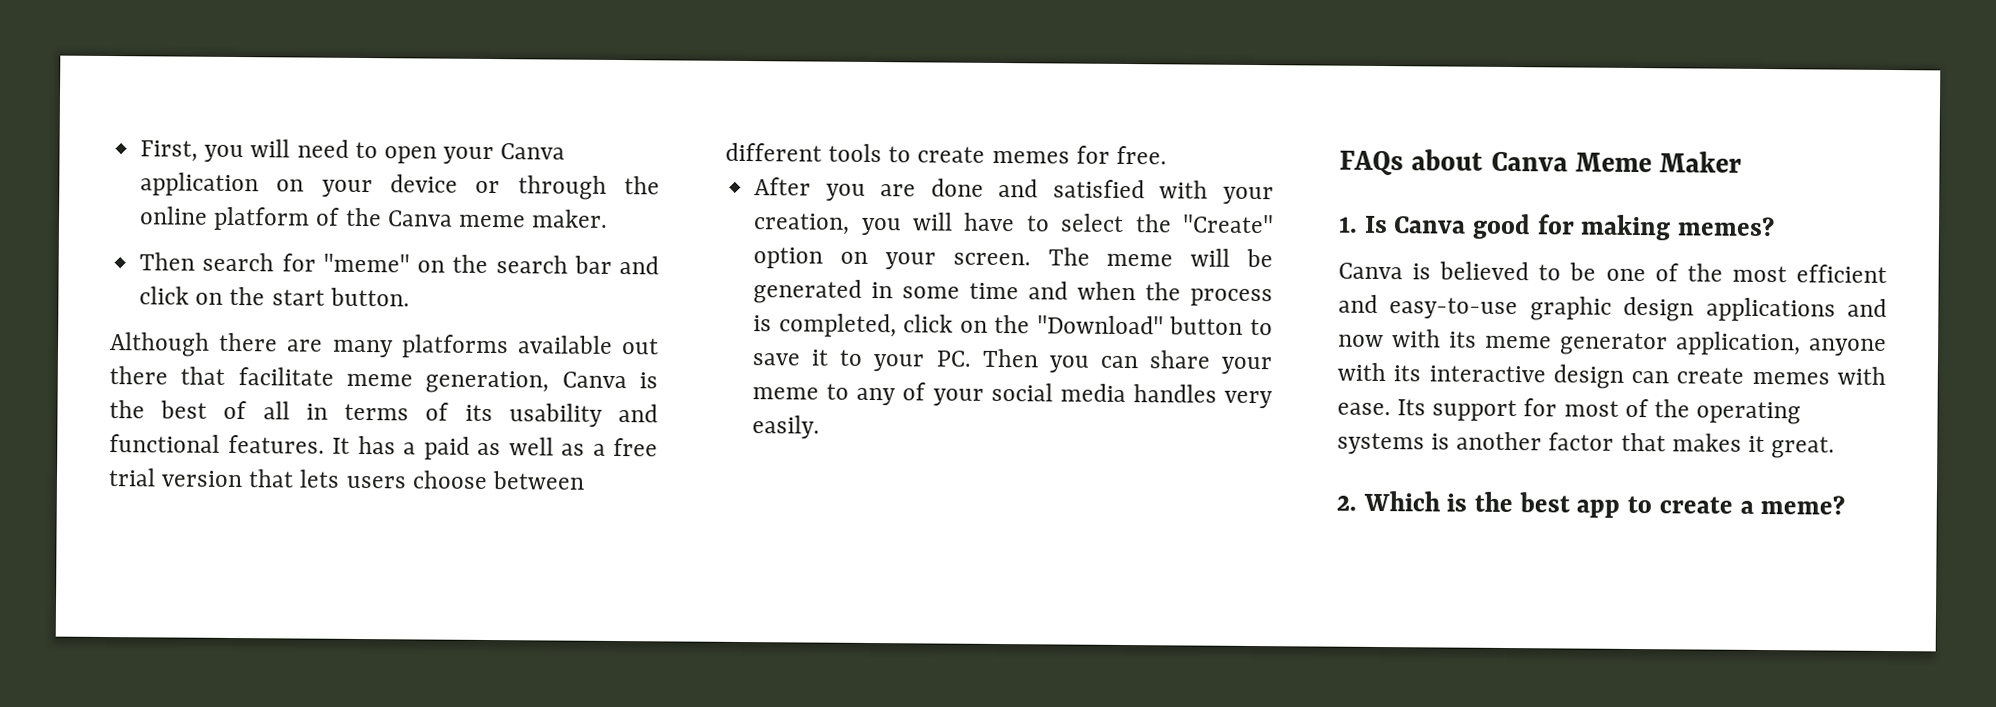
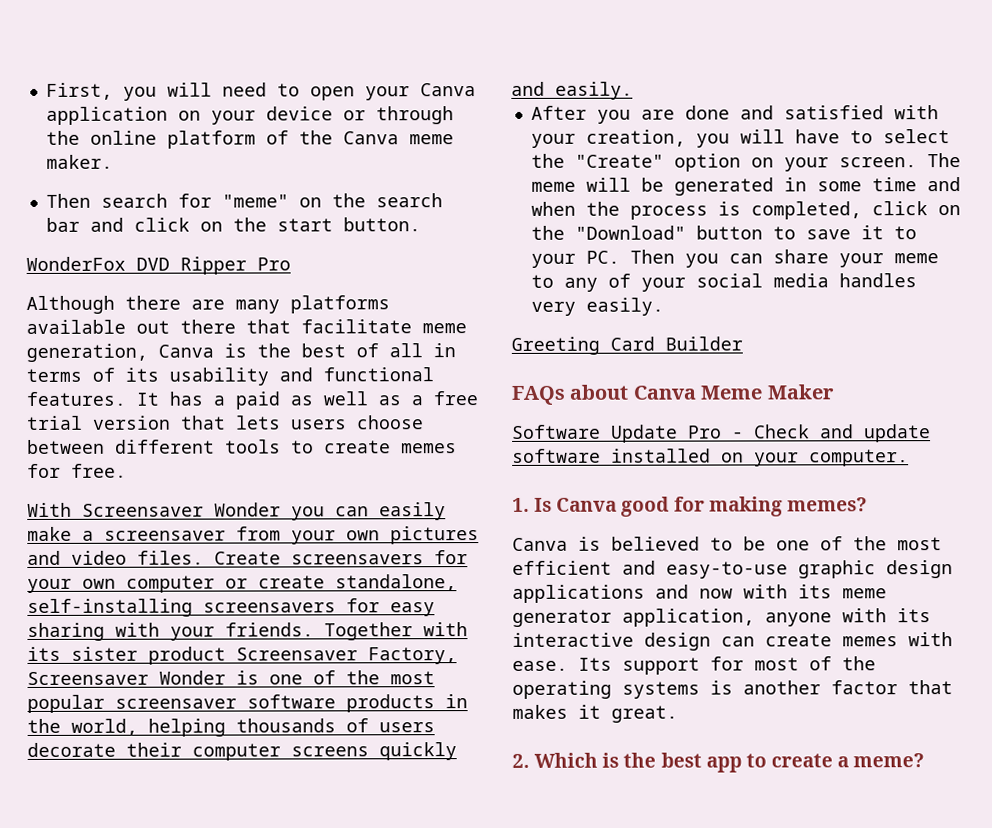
(410, 297) none -> [26,256,291,275] // WonderFox DVD Ripper Pro
(1167, 155) none -> [27,502,446,521] [27,526,479,545] [27,550,468,565] [27,574,457,593] [27,598,435,617] [27,622,468,641] [27,646,457,665] [27,670,435,685] [27,694,468,713] [27,718,435,737] [27,742,457,761] [511,81,633,100] // With Screensaver Wonder you can easily make a screensaver from your own pictures and video files. Create screensavers for your own computer or create standalone, self-installing screensavers for easy sharing with your friends. Together with its sister product Screensaver Factory, Screensaver Wonder is one of the most popular screensaver software products in the world, helping thousands of users decorate their computer screens quickly and easily.
(821, 427) none -> [511,336,743,355] // Greeting Card Builder
(1743, 162) none -> [512,424,931,443] [512,448,909,467] // Software Update Pro - Check and update software installed on your computer.

